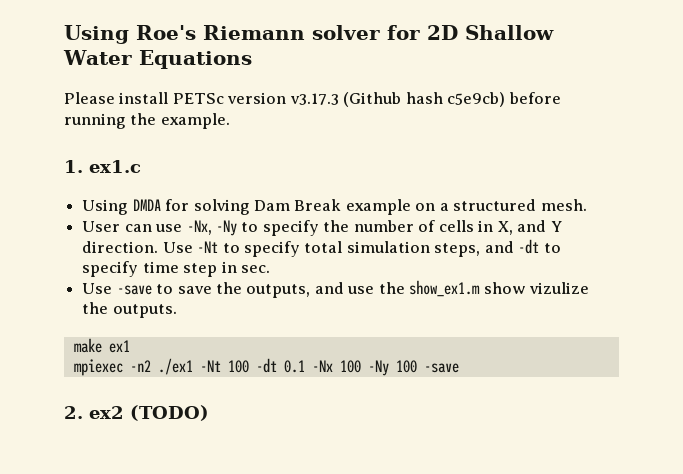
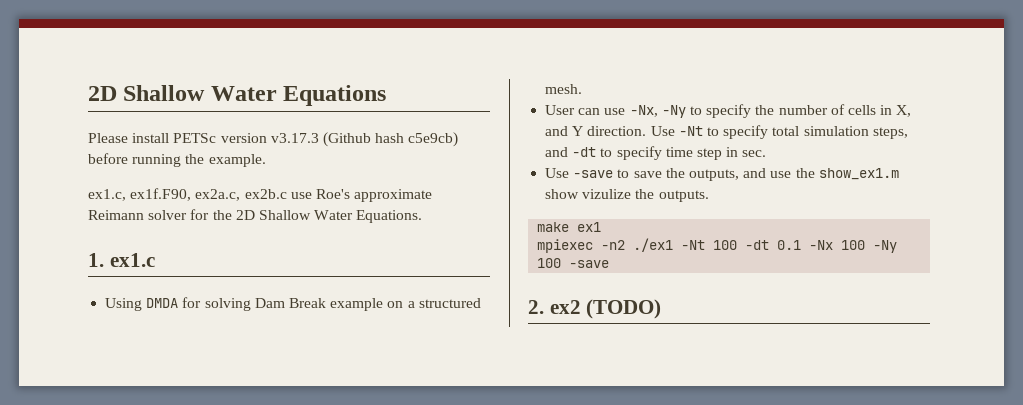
[64,25,420,44] Using Roe's Riemann solver for -> (88, 93) none
(230, 121) none -> [88,188,433,202] [88,209,423,223] // ex1.c, ex1f.F90, ex2a.c, ex2b.c use Roe's approximate Reimann solver for the 2D Shallow Water Equations.

